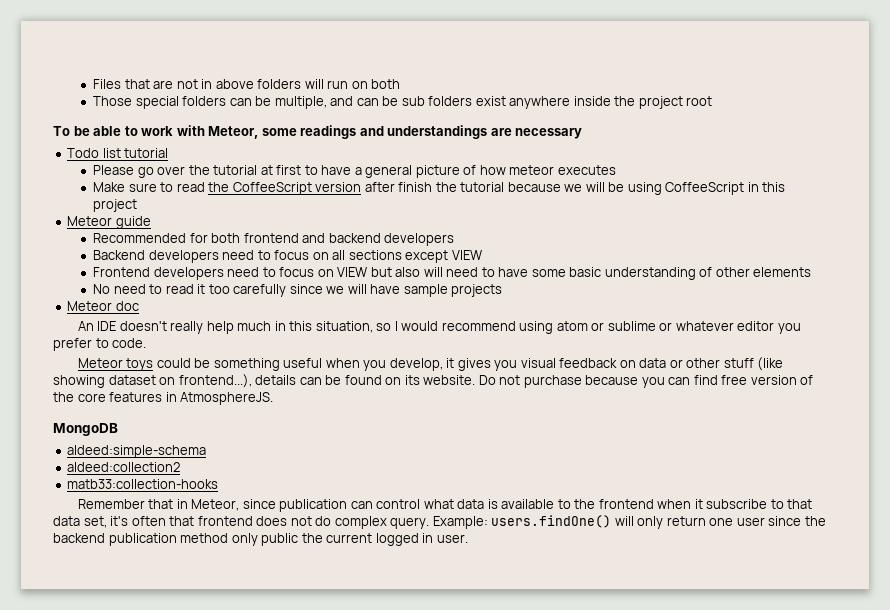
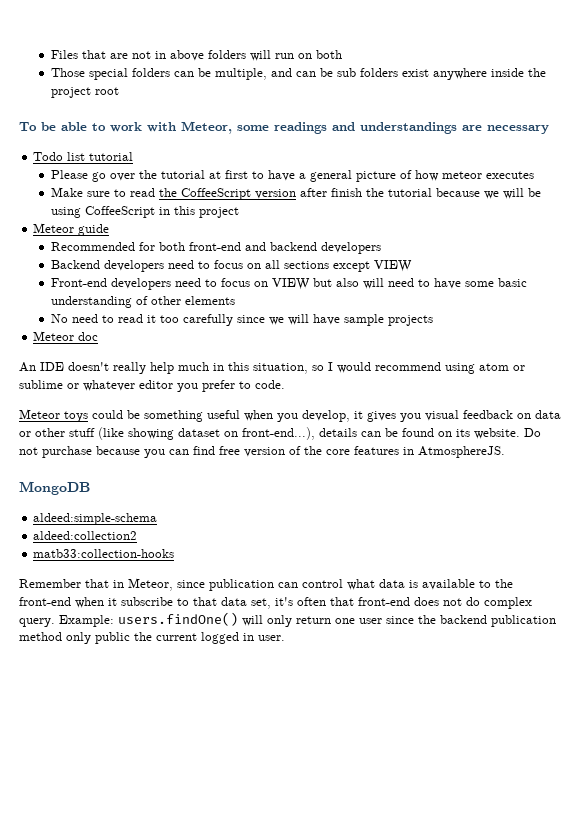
[243,233,299,243] frontend -> [188,242,241,251] front-end
[93,267,151,277] Frontend -> [50,278,107,287] Front-end
[178,374,252,388] frontend...), -> [242,427,315,440] front-end...),
[598,499,654,509] frontend -> [19,597,71,606] front-end
[197,516,253,526] frontend -> [358,597,410,606] front-end

